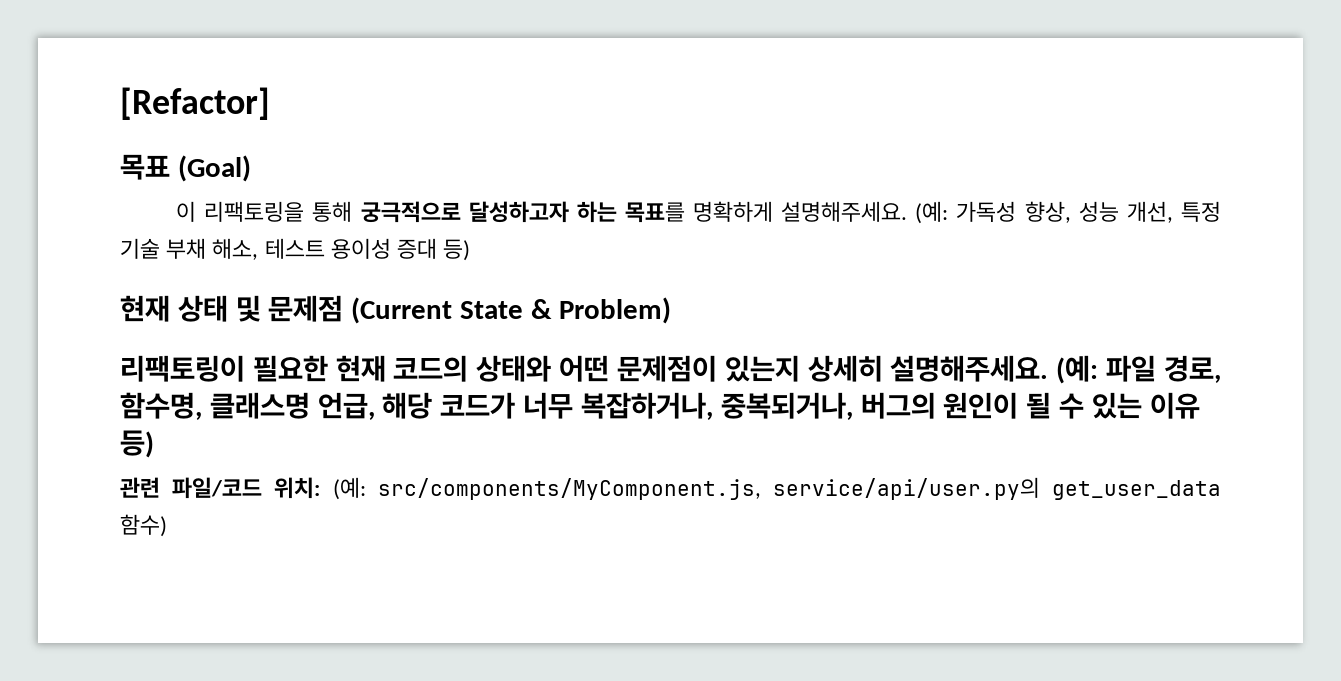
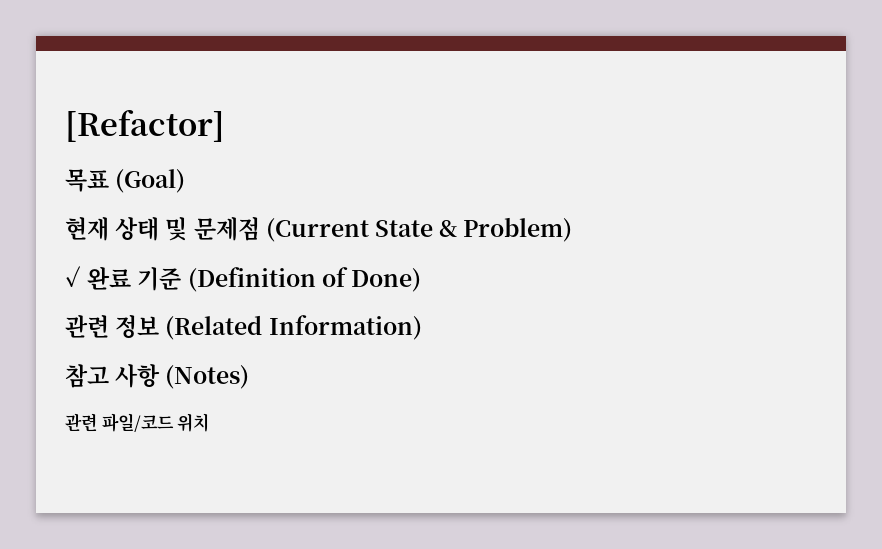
[176,201,1221,224] [120,238,471,261] // 이 리팩토링을 통해 궁극적으로 달성하고자 하는 목표를 명확하게 설명해주세요. (예: 가독성 향상, 성능 개선, 특정 기술 부채 해소, 테스트 용이성 증대 등) -> (186, 181) none
[120,355,1221,384] [120,392,1200,420] [120,430,154,458] [120,477,1221,500] [120,514,167,537] 리팩토링이 필요한 현재 코드의 상태와 어떤 문제점이 있는지 상세히 설명해주세요. (예: 파일 경로, 함수명, 클래스명 언급, 해당 코드가 너무 복잡하거나, 중복되거나, 버그의 원인이 될 수 있는 이유 등) // 관련 파일/코드 위치: (예: src/components/MyComponent.js, service/api/user.py의 get_user_data 함수) -> [65,266,422,292] [65,315,422,340] [65,364,250,389] [65,413,210,432] ✓ 완료 기준 (Definition of Done) // 관련 정보 (Related Information) // 참고 사항 (Notes) // 관련 파일/코드 위치

